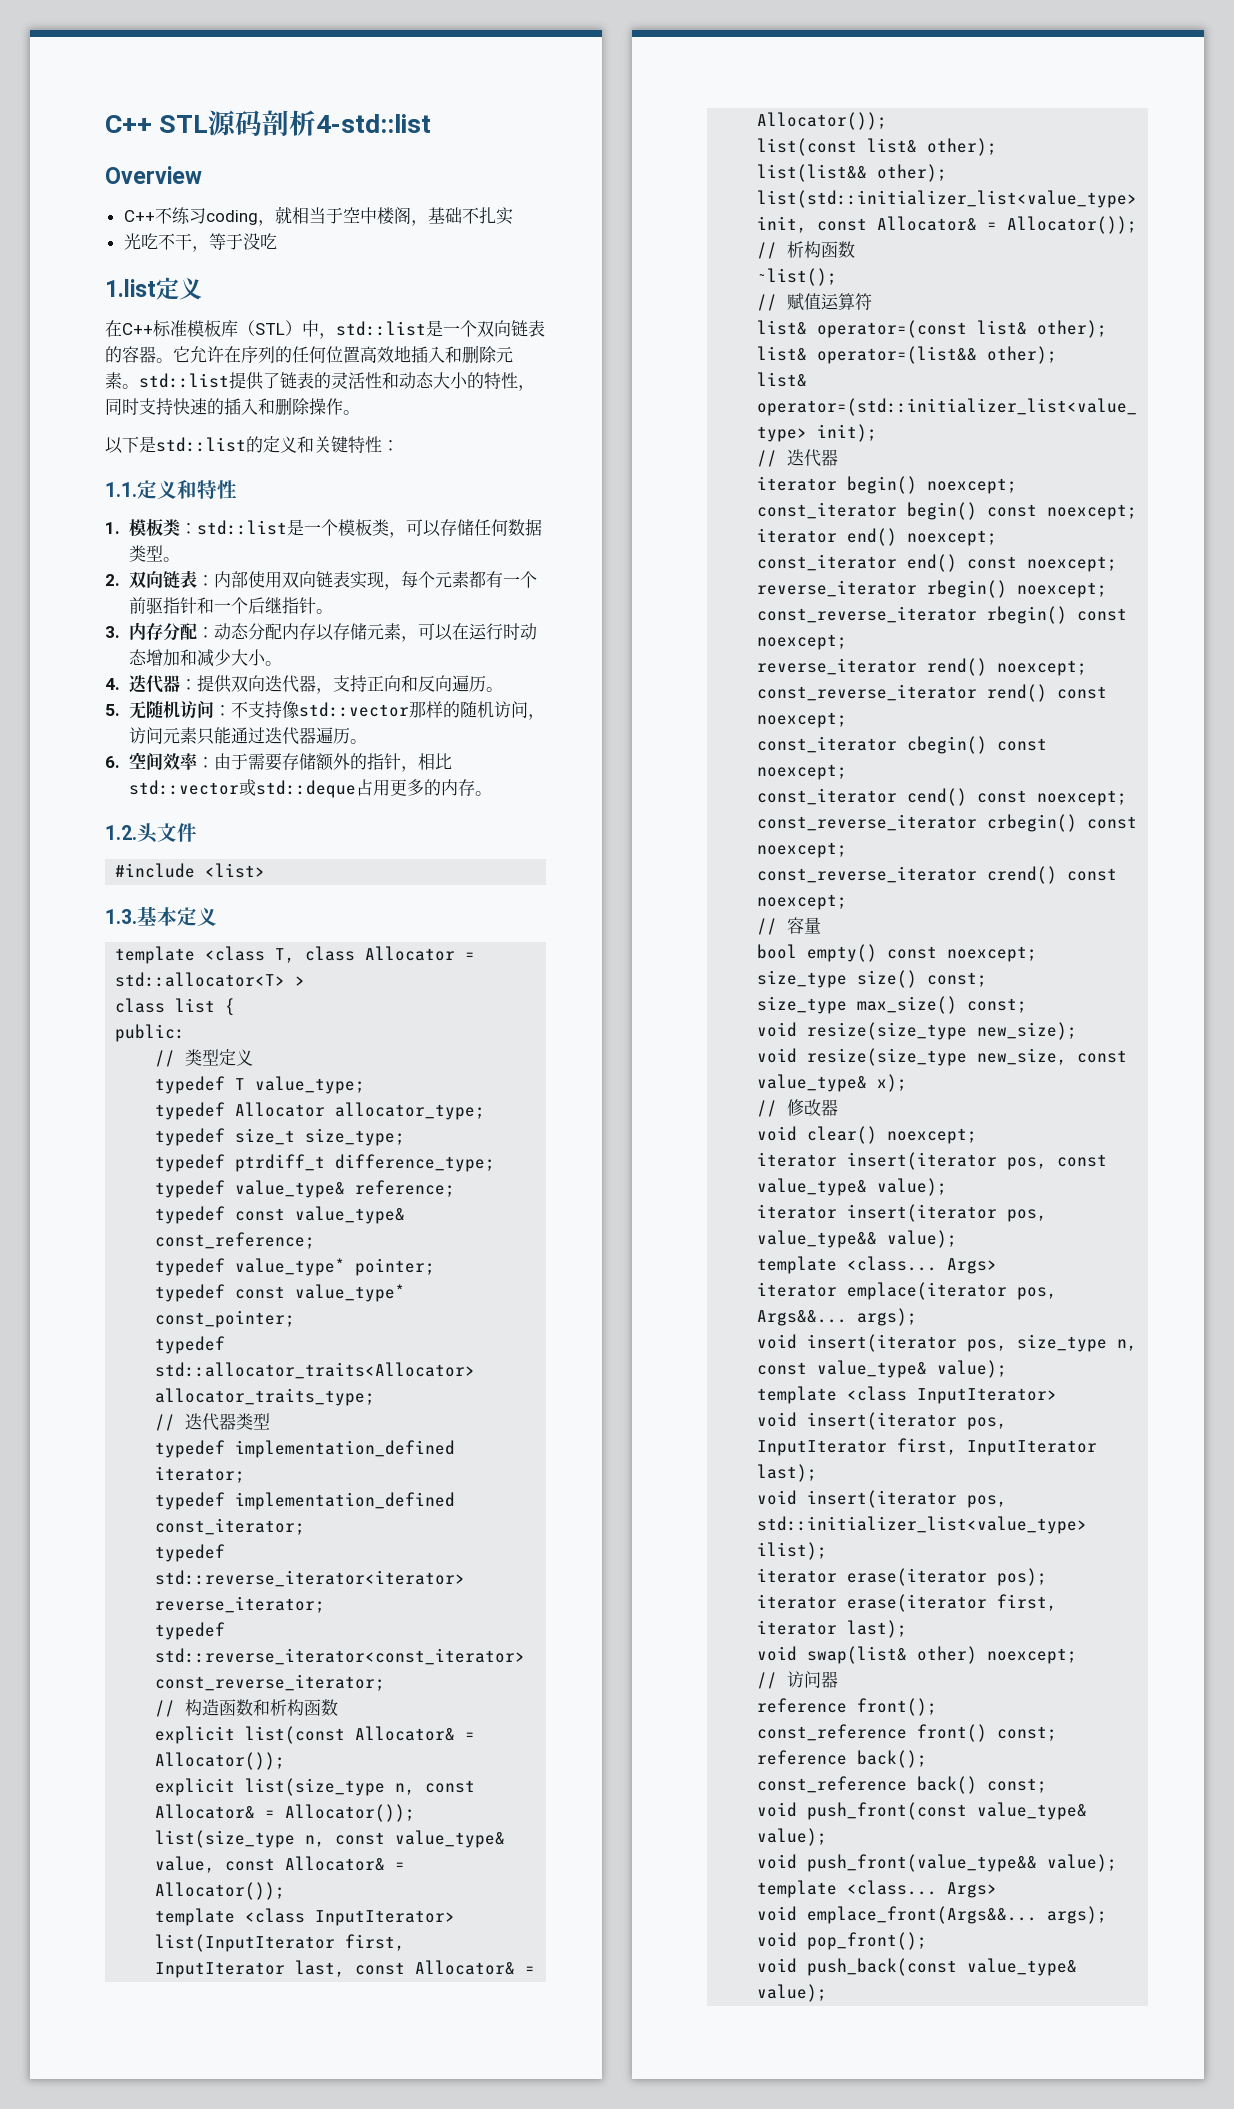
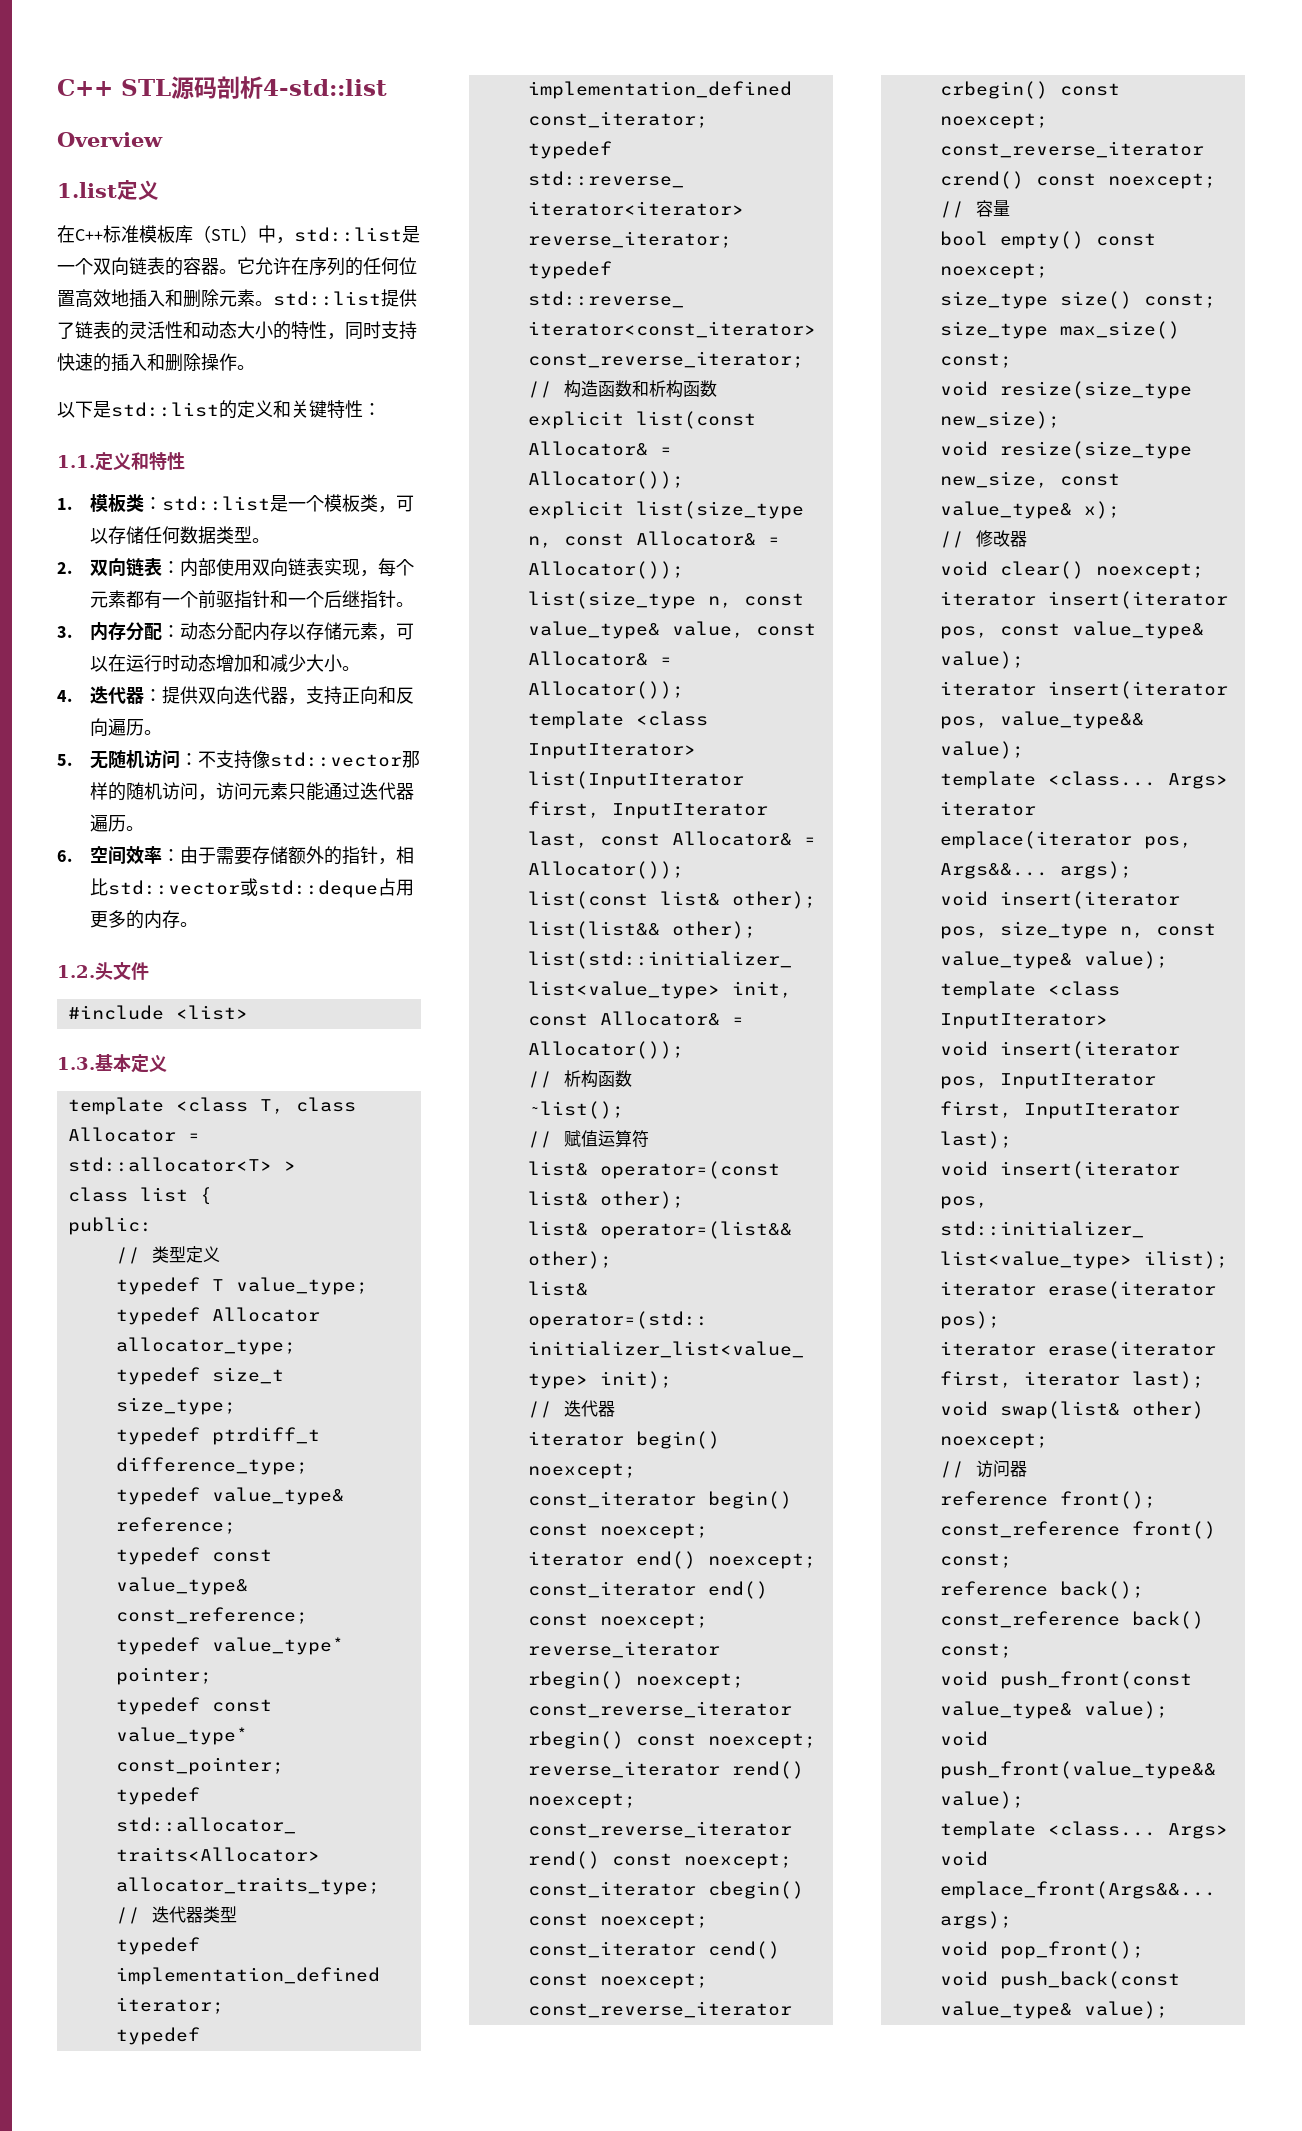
[123,206,513,226] [123,233,277,252] // C++不练习coding，就相当于空中楼阁，基础不扎实 // 光吃不干，等于没吃 -> (163, 139) none

